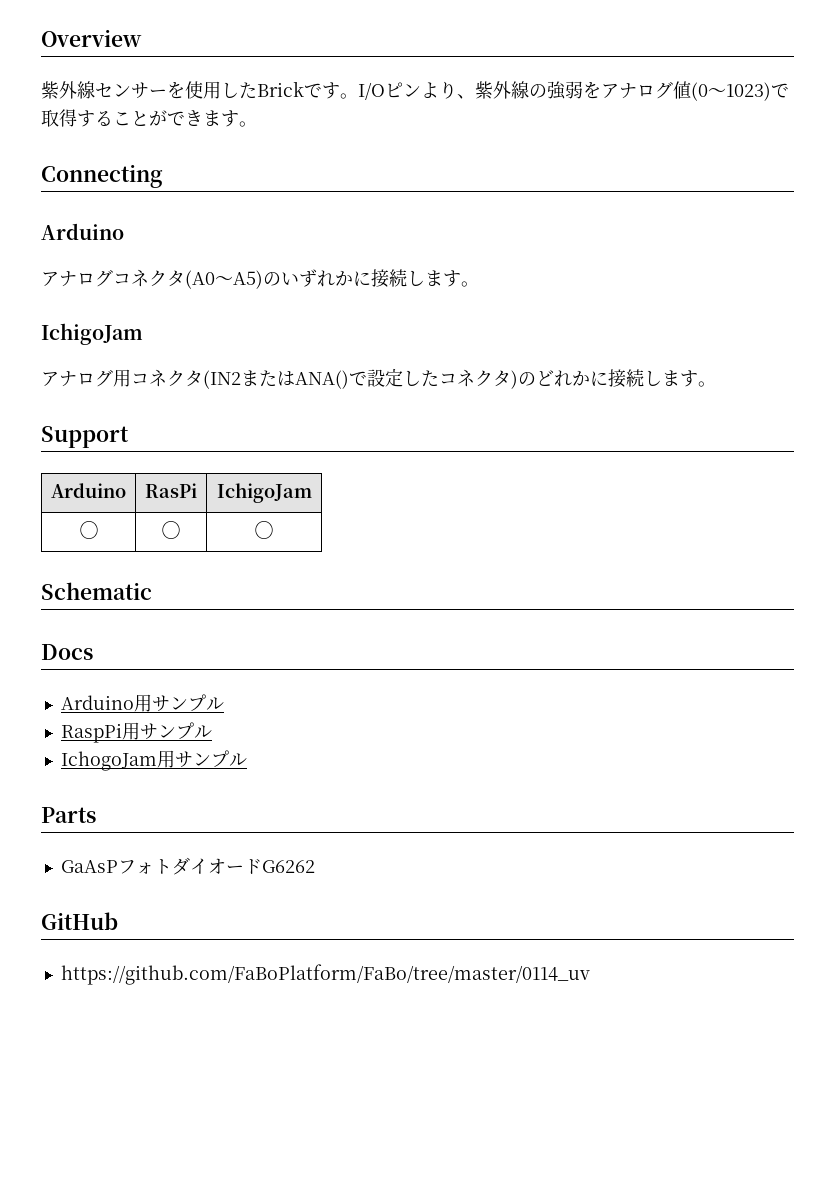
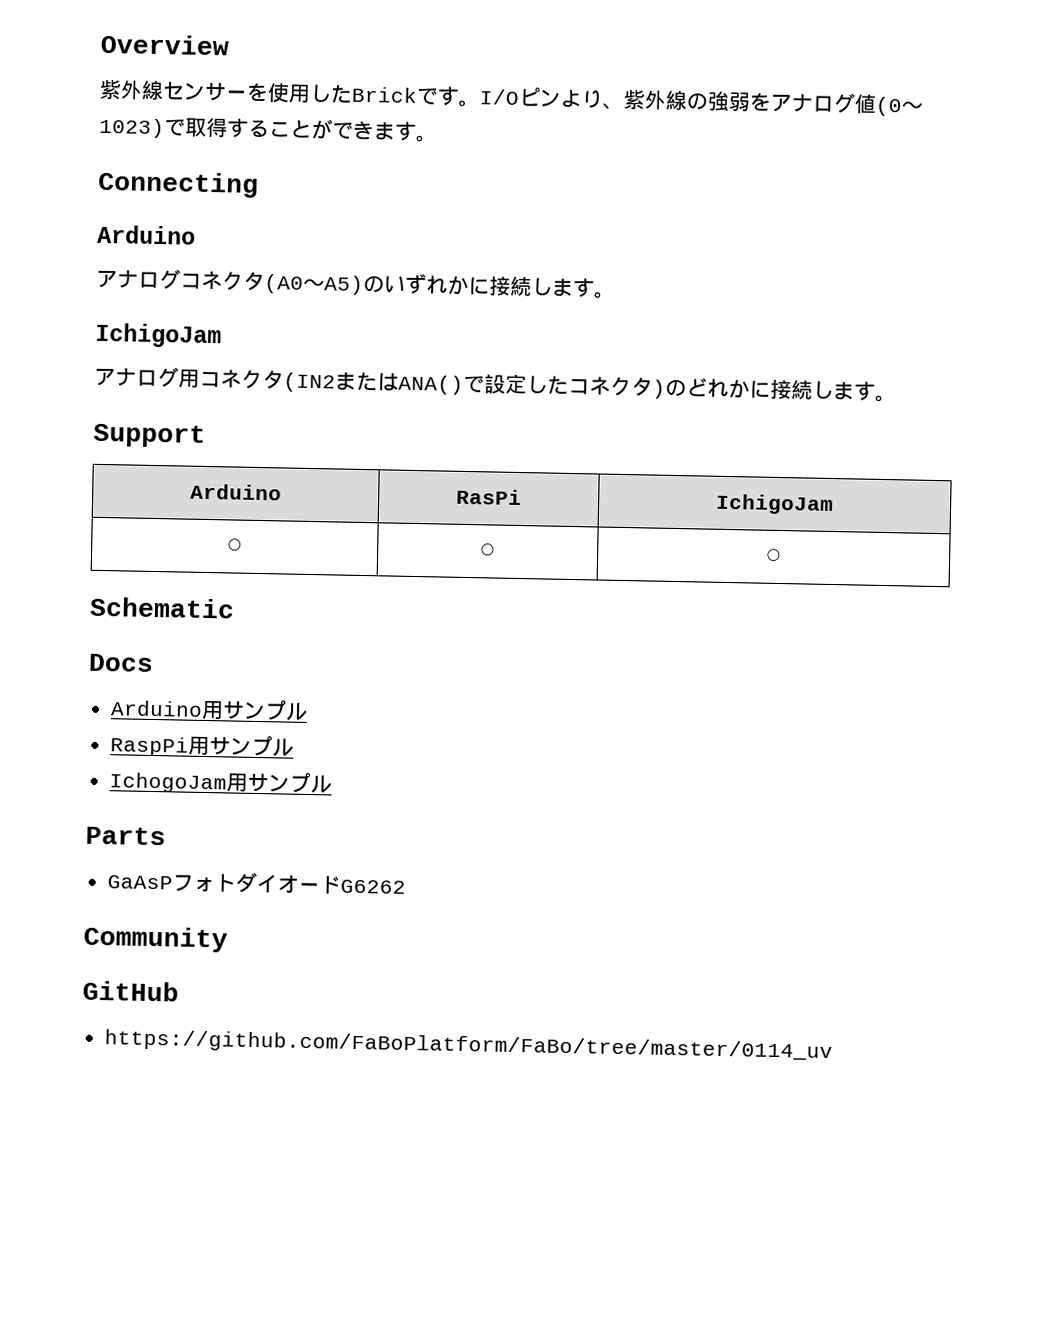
(315, 866) none -> [83,925,228,953] // Community

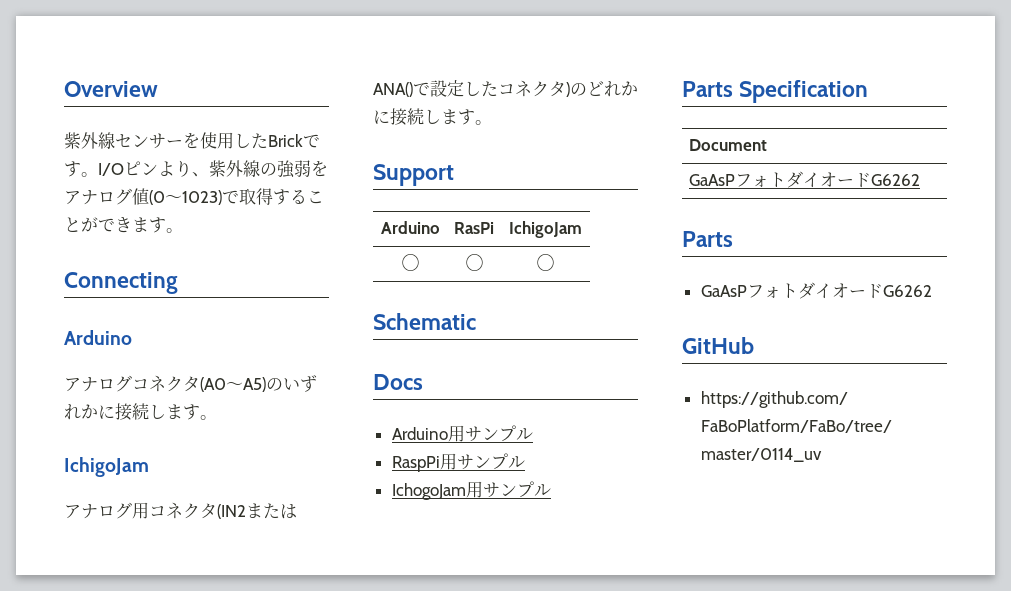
(333, 784) none -> [682,80,869,103] [688,139,767,151] [688,171,920,188] // Parts Specification // Document // GaAsPフォトダイオードG6262
[83,925,228,953] // Community -> (932, 291) none

